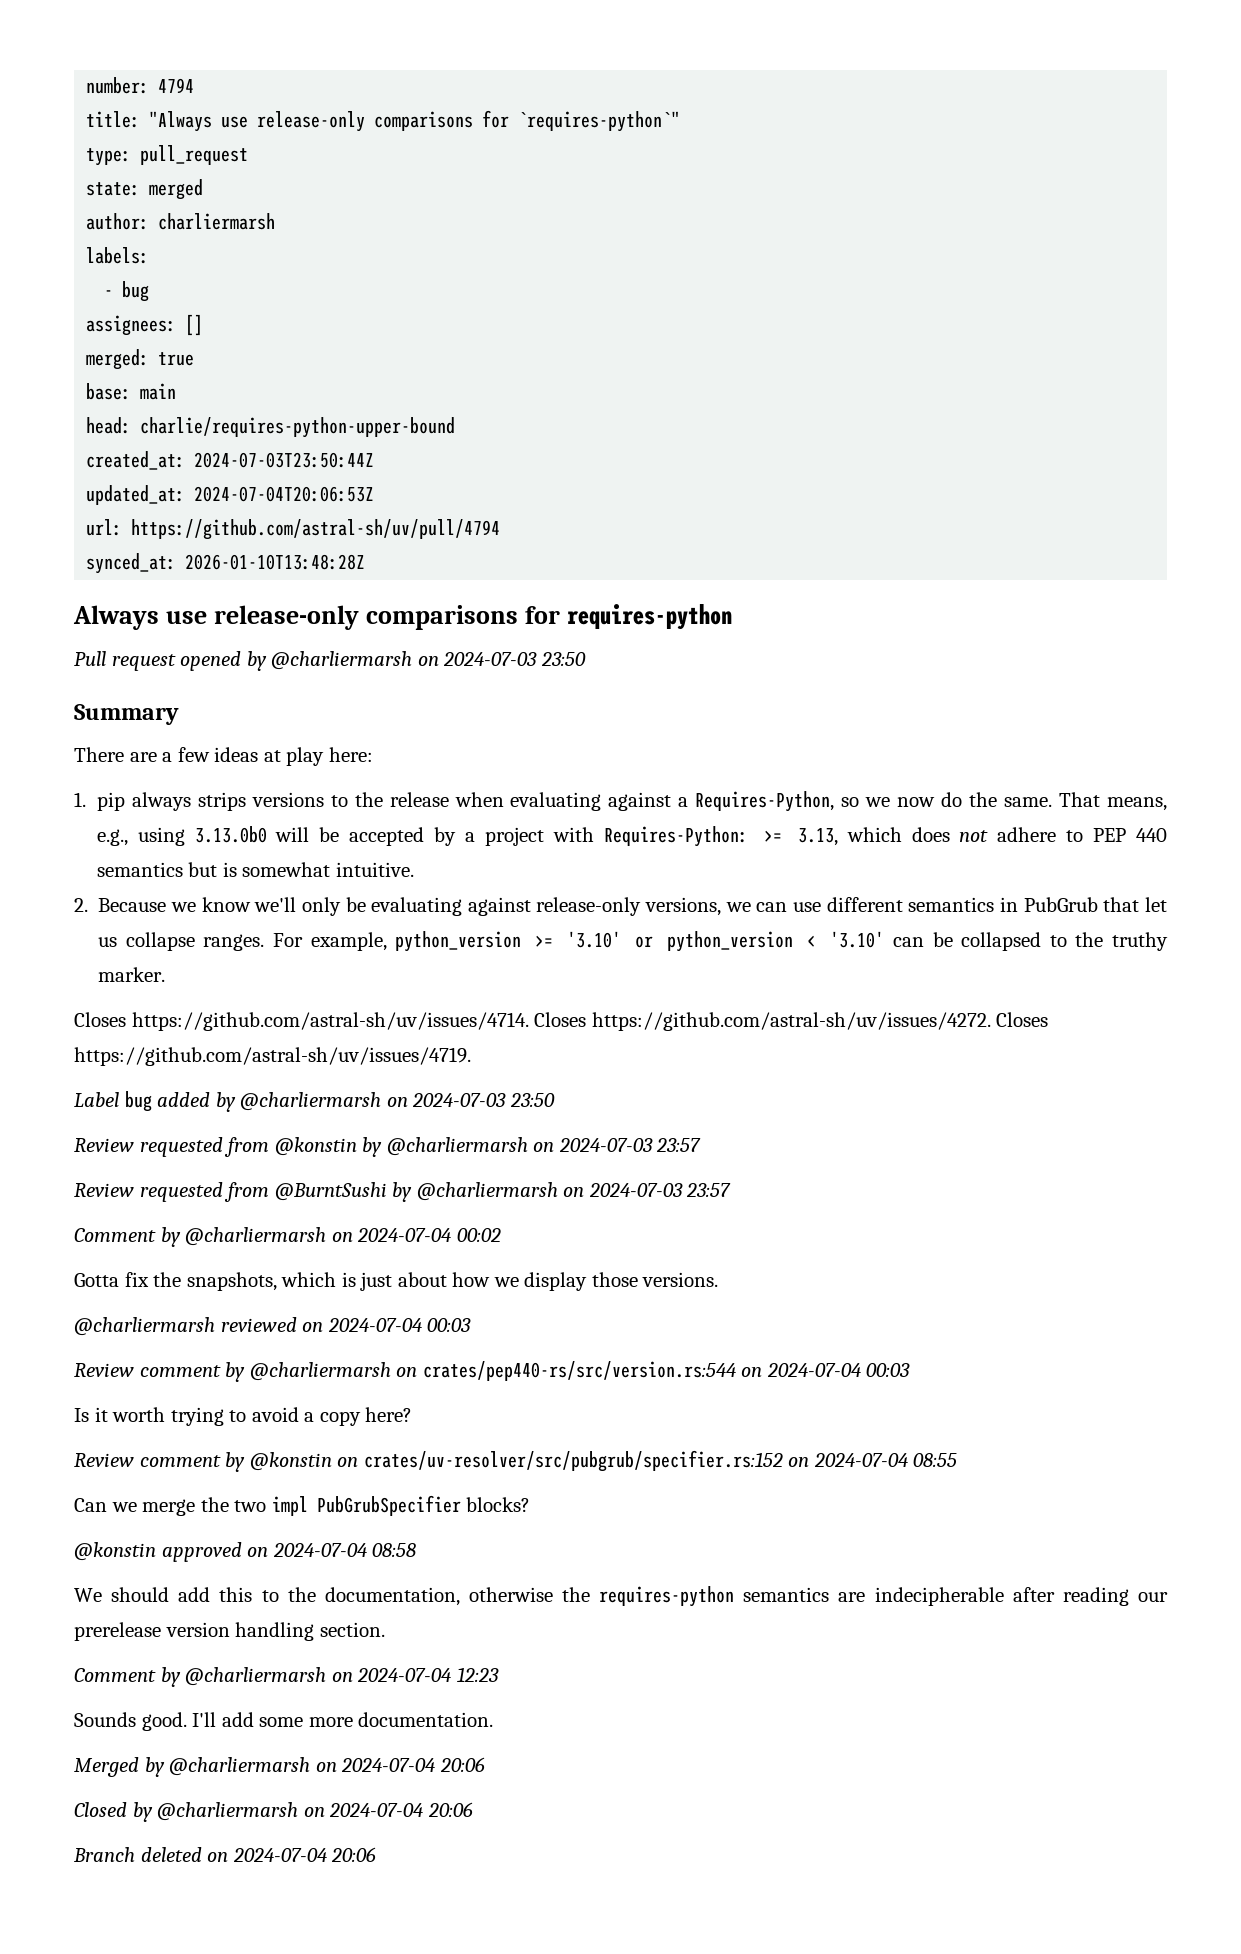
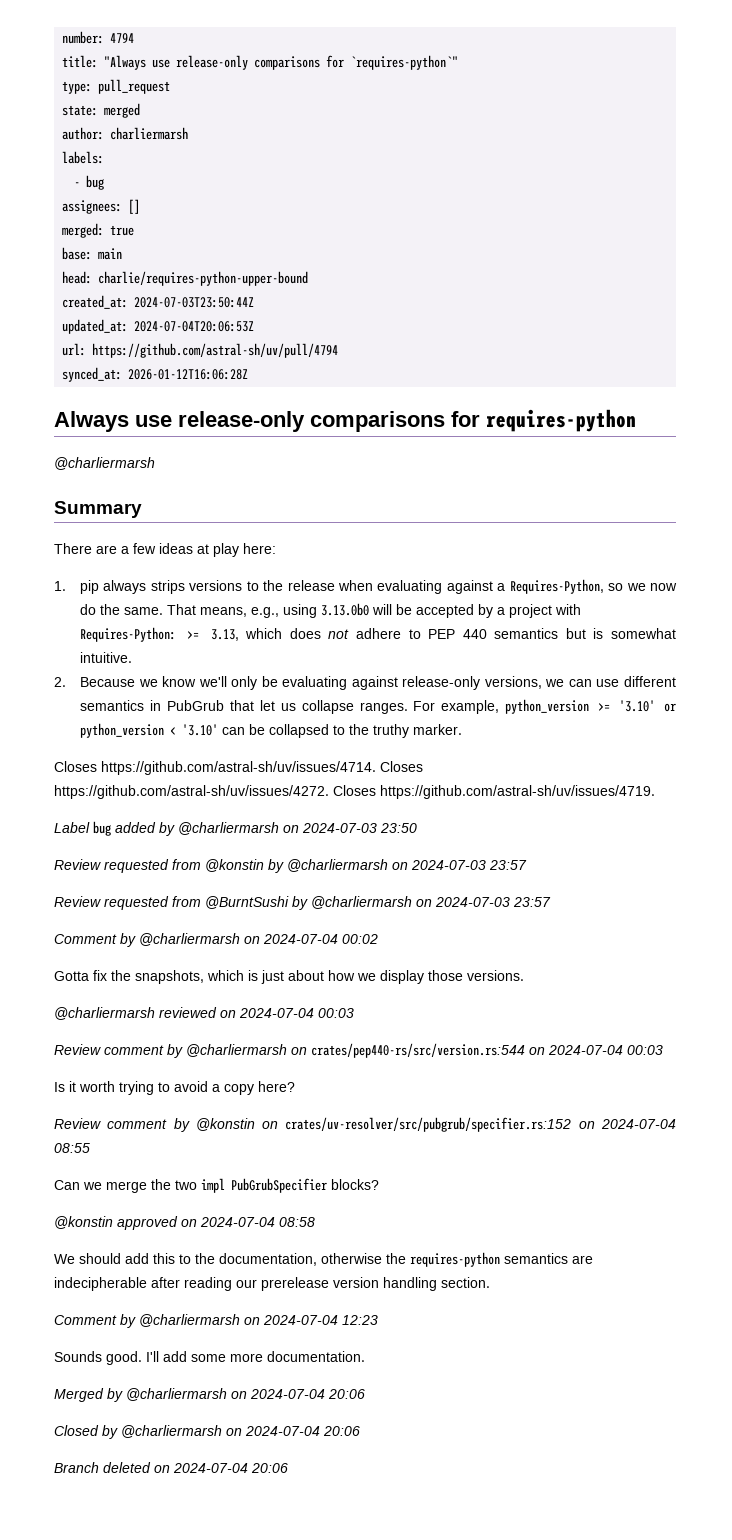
[185,554,366,570] 2026-01-10T13:48:28Z -> [128,369,249,380] 2026-01-12T16:06:28Z
[74,651,586,671] Pull request opened by @charliermarsh on 2024-07-03 23:50 -> [54,457,155,470] @charliermarsh

